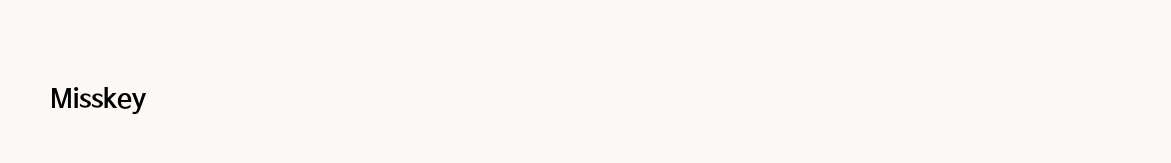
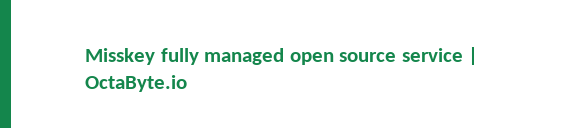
(147, 101) none -> [160,47,479,65] [85,75,187,92] fully managed open source service | OctaByte.io

